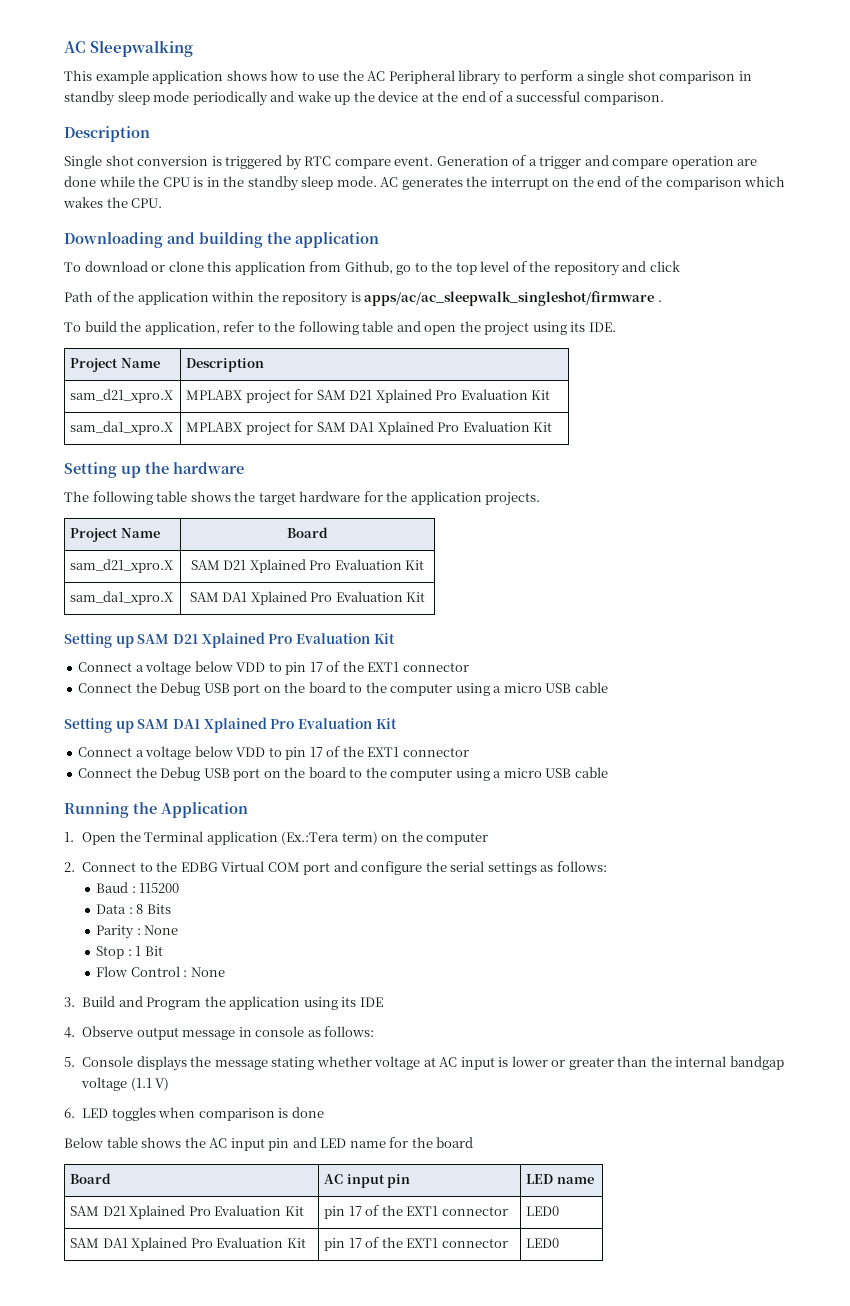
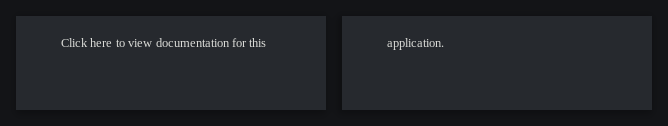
[64,40,194,57] [64,70,752,85] [64,91,664,106] [64,126,150,142] [64,155,758,170] [64,176,786,191] [63,197,163,208] [64,232,379,248] [64,261,680,276] [64,291,662,306] [64,321,616,336] [70,358,160,372] [186,358,265,372] [70,389,174,403] [186,389,551,404] [70,421,174,435] [186,421,553,436] [64,462,244,478] [64,491,541,506] [70,528,160,542] [287,527,328,538] [70,559,174,573] [190,559,425,573] [70,591,174,605] [189,591,426,605] [64,632,395,648] [78,661,469,675] [78,682,608,696] [64,717,397,733] [78,746,469,760] [78,767,608,781] [64,802,248,818] [64,831,489,845] [64,861,607,875] [96,882,180,893] [96,904,171,914] [96,925,179,939] [96,946,163,959] [96,966,225,977] [64,996,383,1010] [64,1026,375,1040] [64,1056,784,1071] [81,1077,170,1091] [64,1107,324,1121] [64,1137,474,1151] [70,1173,112,1184] [324,1174,411,1188] [526,1174,594,1184] [70,1205,304,1219] [324,1205,508,1219] [526,1206,560,1216] [70,1237,306,1251] [324,1237,508,1251] [526,1238,560,1248] AC Sleepwalking // This example application shows how to use the AC Peripheral library to perform a single shot comparison in standby sleep mode periodically and wake up the device at the end of a successful comparison. // Description // Single shot conversion is triggered by RTC compare event. Generation of a trigger and compare operation are done while the CPU is in the standby sleep mode. AC generates the interrupt on the end of the comparison which wakes the CPU. // Downloading and building the application // To download or clone this application from Github, go to the top level of the repository and click // Path of the application within the repository is apps/ac/ac_sleepwalk_singleshot/firmware . // To build the application, refer to the following table and open the project using its IDE. // Project Name | Description // sam_d21_xpro.X | MPLABX project for SAM D21 Xplained Pro Evaluation Kit // sam_da1_xpro.X | MPLABX project for SAM DA1 Xplained Pro Evaluation Kit // Setting up the hardware // The following table shows the target hardware for the application projects. // Project Name | Board // sam_d21_xpro.X | SAM D21 Xplained Pro Evaluation Kit // sam_da1_xpro.X | SAM DA1 Xplained Pro Evaluation Kit // Setting up SAM D21 Xplained Pro Evaluation Kit // Connect a voltage below VDD to pin 17 of the EXT1 connector // Connect the Debug USB port on the board to the computer using a micro USB cable // Setting up SAM DA1 Xplained Pro Evaluation Kit // Connect a voltage below VDD to pin 17 of the EXT1 connector // Connect the Debug USB port on the board to the computer using a micro USB cable // Running the Application // 1. Open the Terminal application (Ex.:Tera term) on the computer // 2. Connect to the EDBG Virtual COM port and configure the serial settings as follows: // Baud : 115200 // Data : 8 Bits // Parity : None // Stop : 1 Bit // Flow Control : None // 3. Build and Program the application using its IDE // 4. Observe output message in console as follows: // 5. Console displays the message stating whether voltage at AC input is lower or greater than the internal bandgap voltage (1.1 V) // 6. LED toggles when comparison is done // Below table shows the AC input pin and LED name for the board // Board | AC input pin | LED name // SAM D21 Xplained Pro Evaluation Kit | pin 17 of the EXT1 connector | LED0 // SAM DA1 Xplained Pro Evaluation Kit | pin 17 of the EXT1 connector | LED0 -> [61,38,444,50] Click here to view documentation for this application.

